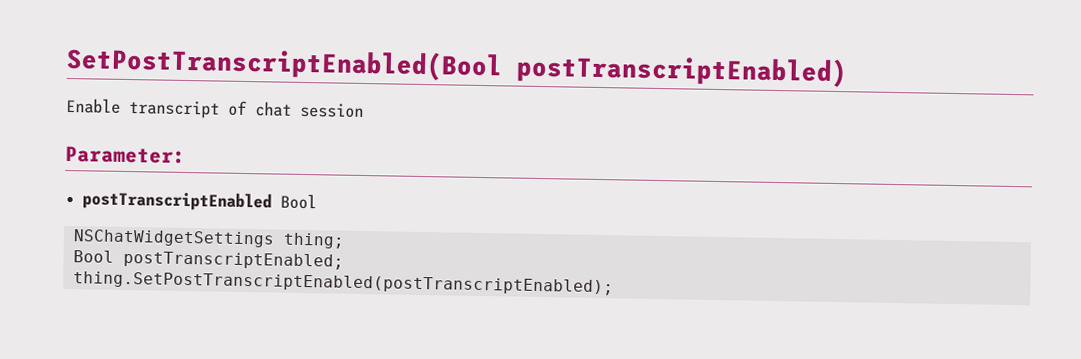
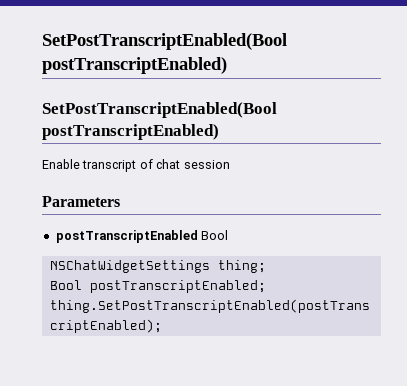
[66,45,848,88] SetPostTranscriptEnabled(Bool postTranscriptEnabled) -> [42,33,287,50] [42,57,227,74] [42,102,277,118] [42,124,219,140] SetPostTranscriptEnabled(Bool postTranscriptEnabled) // SetPostTranscriptEnabled(Bool postTranscriptEnabled)
[65,145,186,164] Parameter: -> [42,196,120,207] Parameters

